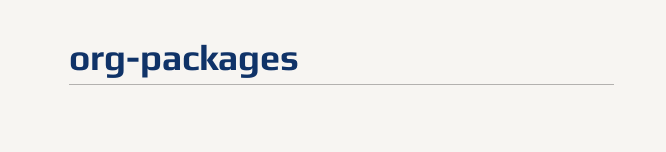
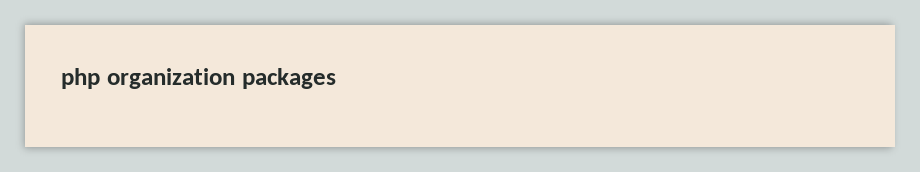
[69,44,299,78] org-packages -> [61,68,336,89] php organization packages

